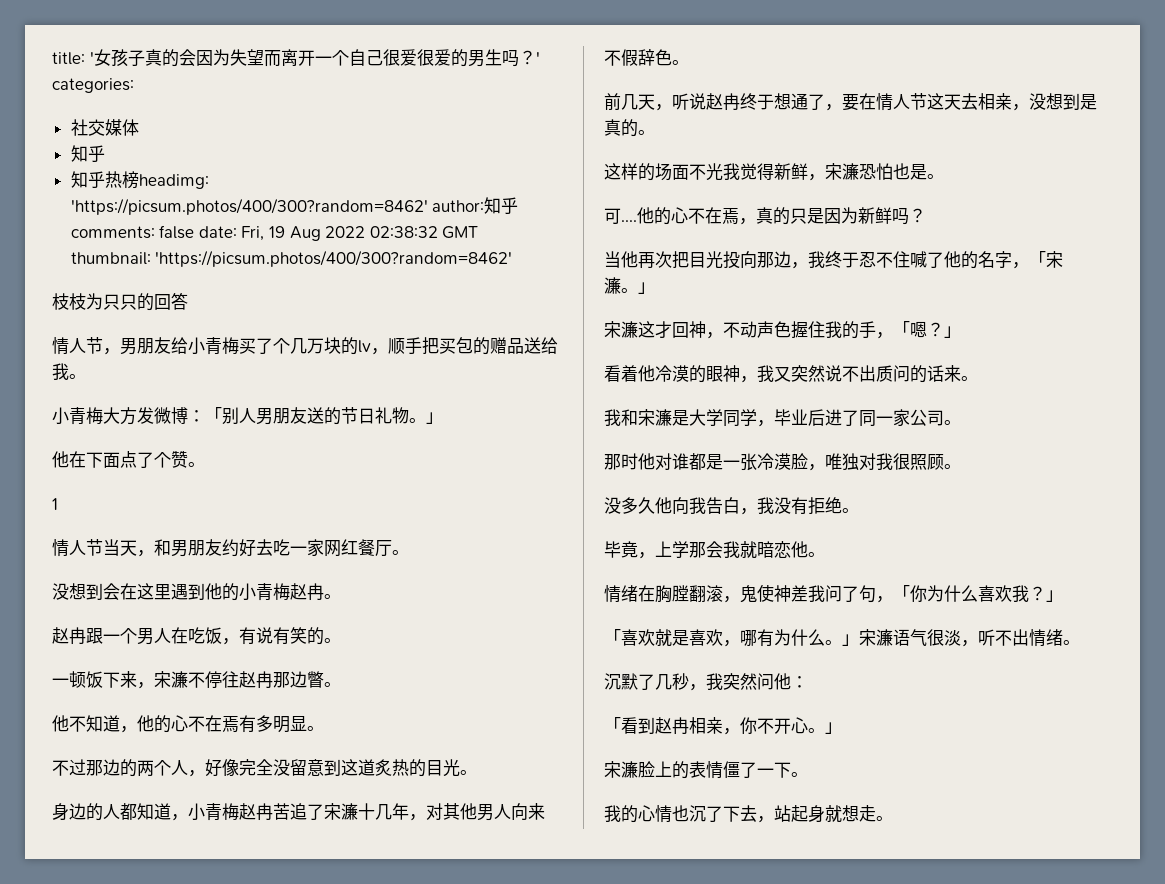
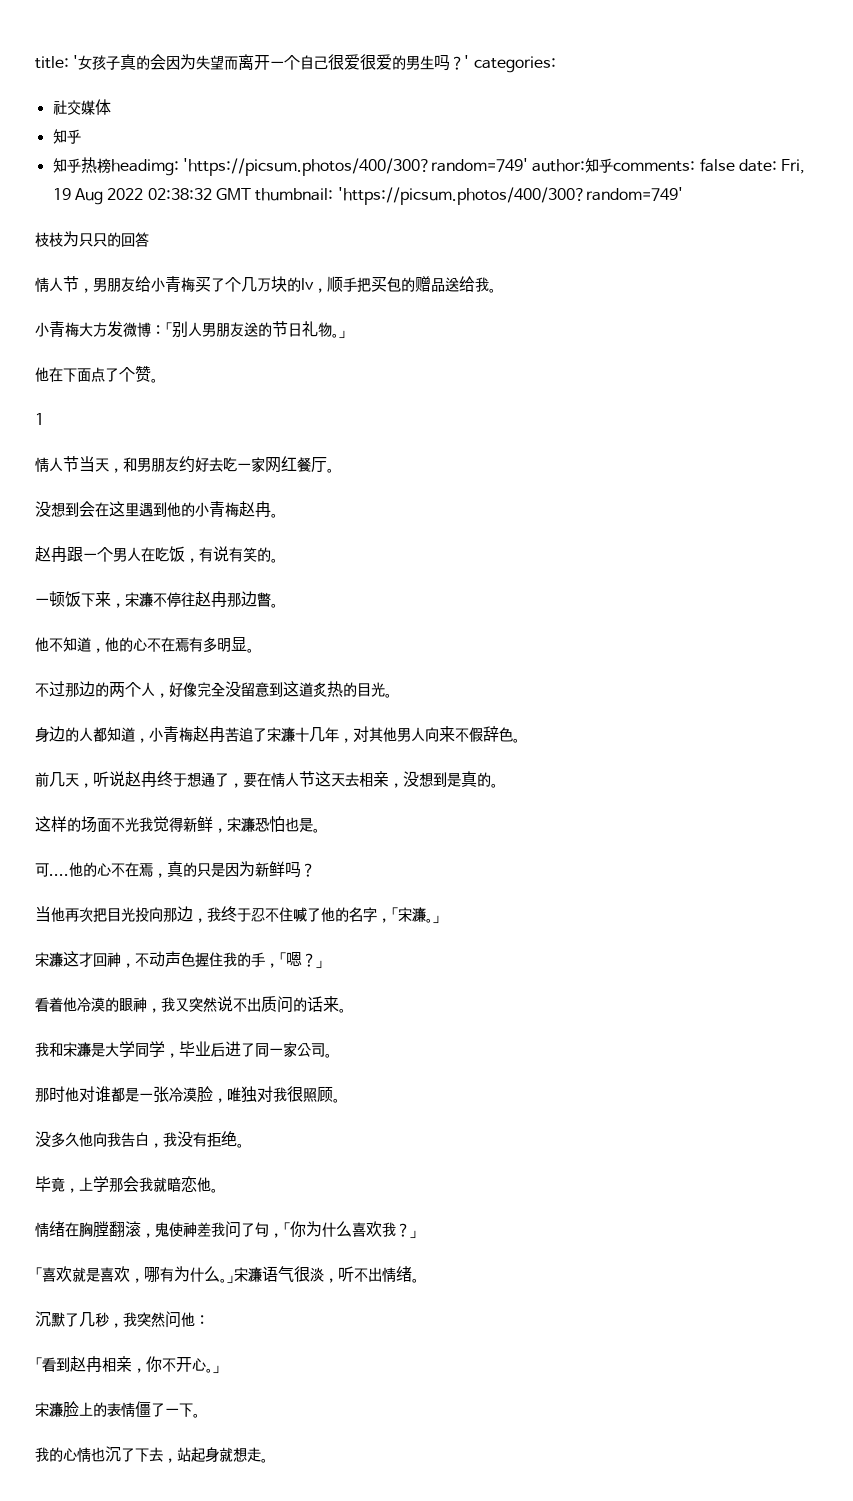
[70,198,428,215] 'https://picsum.photos/400/300?random=8462' -> [182,158,528,176] 'https://picsum.photos/400/300?random=749'
[155,250,513,267] 'https://picsum.photos/400/300?random=8462' -> [337,187,683,205] 'https://picsum.photos/400/300?random=749'

